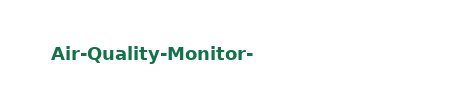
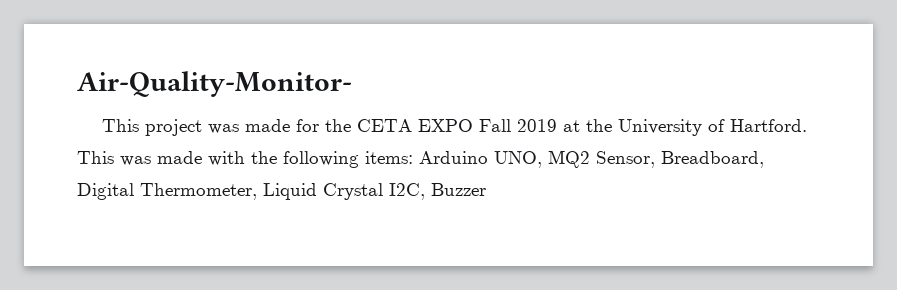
(253, 55) none -> [101,119,807,136] [77,150,764,168] [77,183,486,200] // This project was made for the CETA EXPO Fall 2019 at the University of Hartford. This was made with the following items: Arduino UNO, MQ2 Sensor, Breadboard, Digital Thermometer, Liquid Crystal I2C, Buzzer

